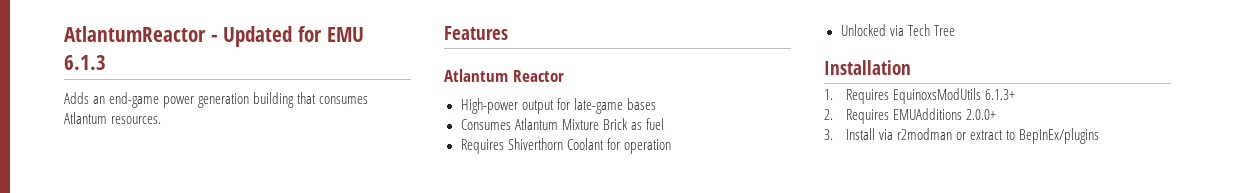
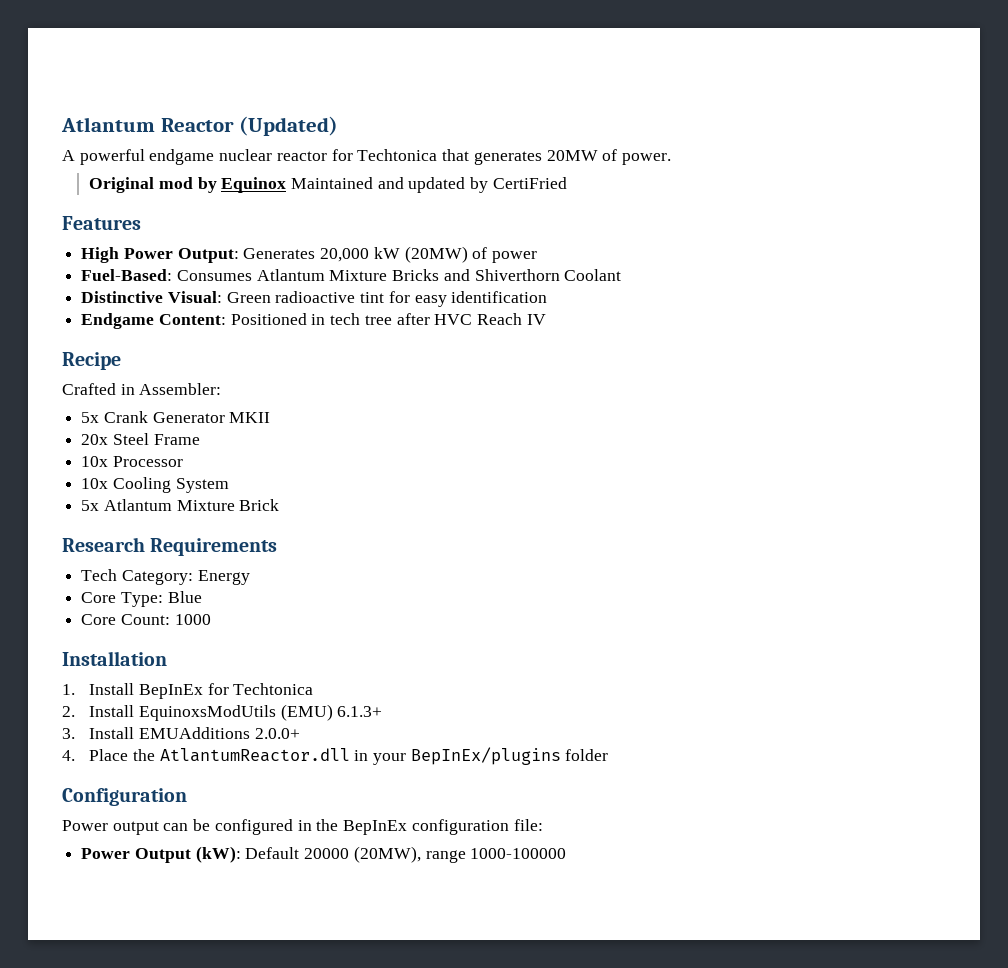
[64,26,364,47] [64,55,106,70] [64,92,369,108] [64,112,162,124] [444,26,508,40] [444,69,564,82] [460,98,656,114] [460,118,664,130] [460,138,671,154] [840,24,955,36] [824,60,911,75] [824,88,981,104] AtlantumReactor - Updated for EMU 6.1.3 // Adds an end-game power generation building that consumes Atlantum resources. // Features // Atlantum Reactor // High-power output for late-game bases // Consumes Atlantum Mixture Brick as fuel // Requires Shiverthorn Coolant for operation // Unlocked via Tech Tree // Installation // 1. Requires EquinoxsModUtils -> [61,116,339,136] [62,149,671,165] [89,177,567,193] [62,216,141,230] [81,246,538,263] [81,269,622,281] [81,291,548,307] [81,313,546,329] [62,352,121,370] [62,383,222,395] [81,411,271,423] [81,433,200,445] [81,456,183,467] [81,477,229,493] [81,499,280,511] [62,537,278,556] [81,569,250,585] [81,591,202,607] [81,614,211,625] [62,651,167,666] [62,683,314,699] [62,704,333,721] Atlantum Reactor (Updated) // A powerful endgame nuclear reactor for Techtonica that generates 20MW of power. // Original mod by Equinox Maintained and updated by CertiFried // Features // High Power Output: Generates 20,000 kW (20MW) of power // Fuel-Based: Consumes Atlantum Mixture Bricks and Shiverthorn Coolant // Distinctive Visual: Green radioactive tint for easy identification // Endgame Content: Positioned in tech tree after HVC Reach IV // Recipe // Crafted in Assembler: // 5x Crank Generator MKII // 20x Steel Frame // 10x Processor // 10x Cooling System // 5x Atlantum Mixture Brick // Research Requirements // Tech Category: Energy // Core Type: Blue // Core Count: 1000 // Installation // 1. Install BepInEx for Techtonica // 2. Install EquinoxsModUtils (EMU)
[824,109,889,124] 2. Requires -> [62,727,135,739] 3. Install
[824,128,1100,144] 3. Install via r2modman or extract to BepInEx/plugins -> [62,747,609,765] [62,788,187,806] [62,819,543,835] [81,846,567,863] 4. Place the AtlantumReactor.dll in your BepInEx/plugins folder // Configuration // Power output can be configured in the BepInEx configuration file: // Power Output (kW): Default 20000 (20MW), range 1000-100000

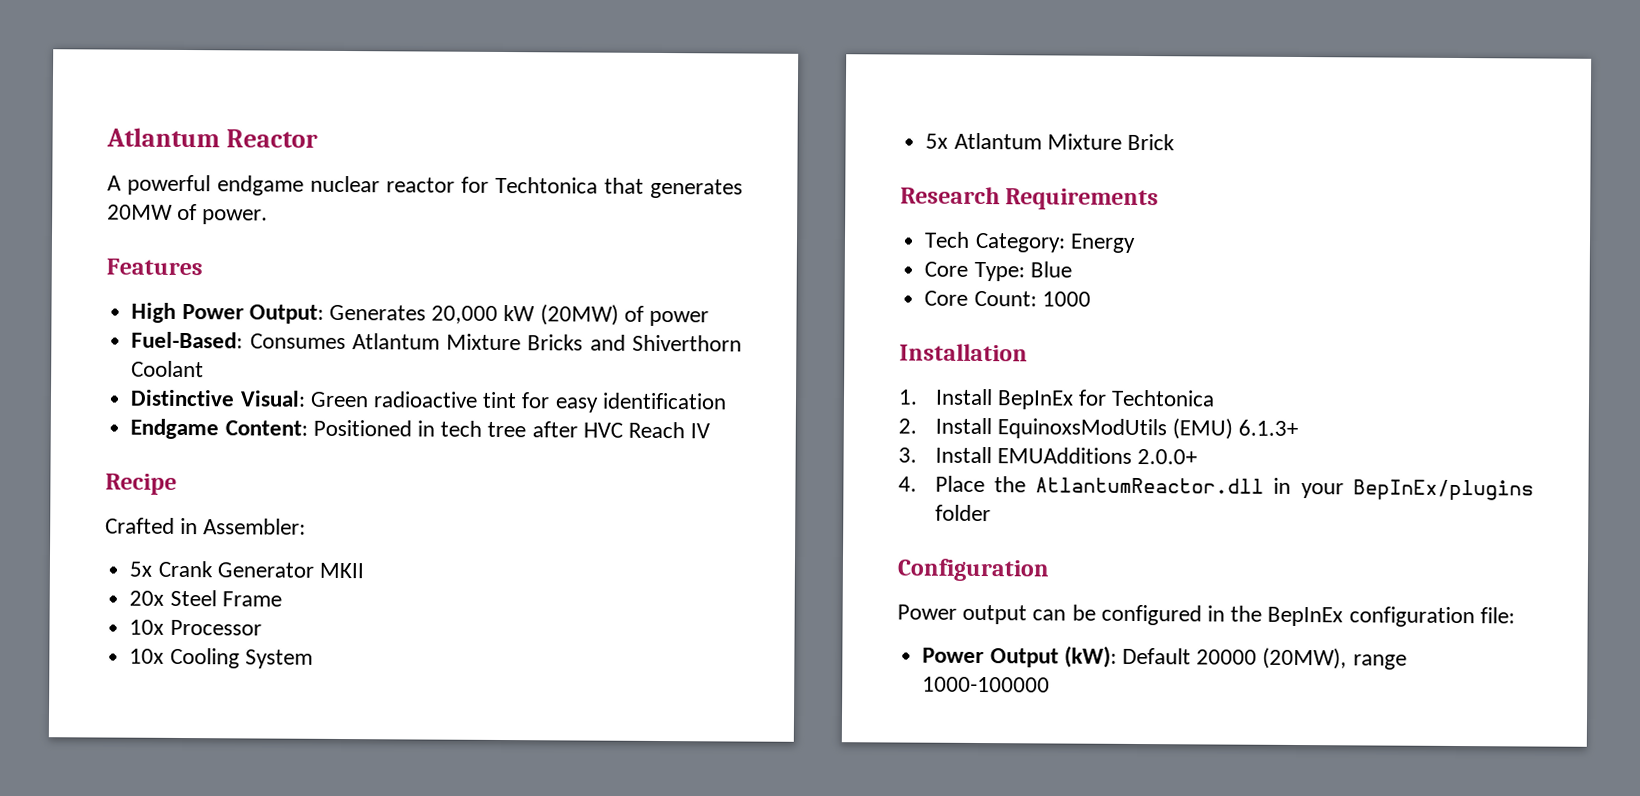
[239,116,339,136] (Updated) -> (318, 138) none
[89,177,567,193] // Original mod by Equinox Maintained and updated by CertiFried -> (269, 217) none

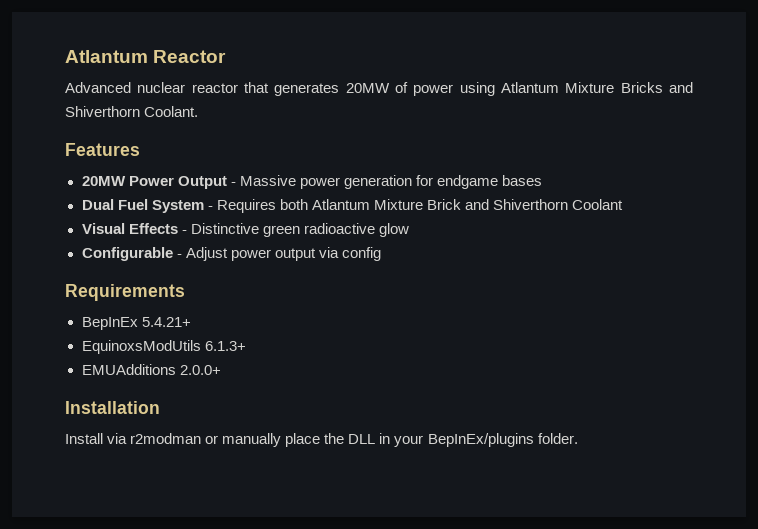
[107,174,743,199] [107,203,269,225] [106,258,203,276] [131,302,619,326] A powerful endgame nuclear reactor for Techtonica that generates 20MW of power. // Features // High Power Output: Generates 20,000 kW (20MW) -> [65,82,390,96] Advanced nuclear reactor that generates 20MW
[131,331,346,350] // Fuel-Based: Consumes -> [459,82,495,96] using
[131,360,205,378] [130,389,727,413] [130,418,711,440] [105,473,177,495] [105,517,307,535] [129,560,364,579] [129,589,282,607] [129,619,262,636] [129,647,313,669] [925,132,1175,151] [900,186,1160,211] [924,231,1136,253] [924,261,1072,282] [924,290,1091,307] [899,343,1028,362] [898,388,1216,410] [898,417,1299,440] [898,446,1198,465] [898,475,1534,501] [934,504,991,522] [897,558,1049,582] [897,604,1515,628] [922,645,1407,670] [922,676,1051,693] Coolant // Distinctive Visual: Green radioactive tint for easy identification // Endgame Content: Positioned in tech tree after HVC Reach IV // Recipe // Crafted in Assembler: // 5x Crank Generator MKII // 20x Steel Frame // 10x Processor // 10x Cooling System // 5x Atlantum Mixture Brick // Research Requirements // Tech Category: Energy // Core Type: Blue // Core Count: 1000 // Installation // 1. Install BepInEx for Techtonica // 2. Install EquinoxsModUtils (EMU) 6.1.3+ // 3. Install EMUAdditions 2.0.0+ // 4. Place the AtlantumReactor.dll in your BepInEx/plugins folder // Configuration // Power output can be configured in the BepInEx configuration file: // Power Output (kW): Default 20000 (20MW), range 1000-100000 -> [144,106,199,117] [65,143,140,156] [81,175,542,189] [81,199,624,213] [81,223,409,237] [81,247,381,261] [65,284,185,301] [81,317,191,330] [81,340,246,354] [81,364,221,375] [65,401,160,414] [65,433,578,447] Coolant. // Features // 20MW Power Output - Massive power generation for endgame bases // Dual Fuel System - Requires both Atlantum Mixture Brick and Shiverthorn Coolant // Visual Effects - Distinctive green radioactive glow // Configurable - Adjust power output via config // Requirements // BepInEx 5.4.21+ // EquinoxsModUtils 6.1.3+ // EMUAdditions 2.0.0+ // Installation // Install via r2modman or manually place the DLL in your BepInEx/plugins folder.

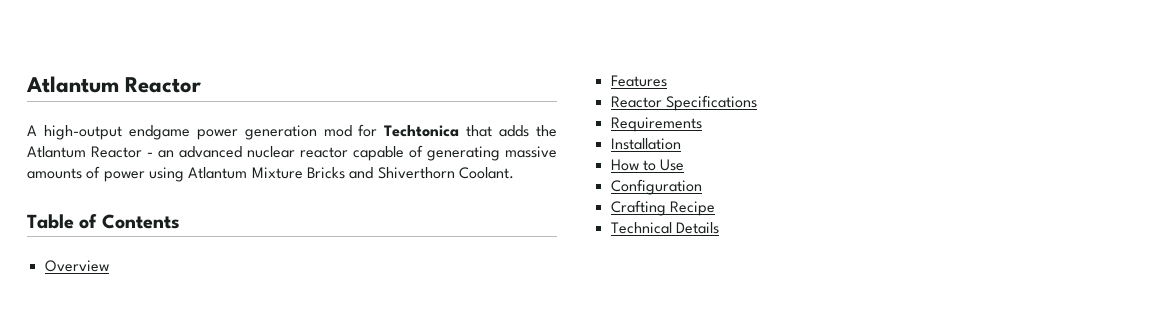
[65,82,390,96] Advanced nuclear reactor that generates 20MW -> [27,124,557,140] [27,145,557,161] [27,168,82,179] A high-output endgame power generation mod for Techtonica that adds the Atlantum Reactor - an advanced nuclear reactor capable of generating massive amounts
[65,143,140,156] [81,175,542,189] [81,199,624,213] [81,223,409,237] [81,247,381,261] [65,284,185,301] [81,317,191,330] [81,340,246,354] [81,364,221,375] [65,401,160,414] [65,433,578,447] Features // 20MW Power Output - Massive power generation for endgame bases // Dual Fuel System - Requires both Atlantum Mixture Brick and Shiverthorn Coolant // Visual Effects - Distinctive green radioactive glow // Configurable - Adjust power output via config // Requirements // BepInEx 5.4.21+ // EquinoxsModUtils 6.1.3+ // EMUAdditions 2.0.0+ // Installation // Install via r2modman or manually place the DLL in your BepInEx/plugins folder. -> [27,214,180,229] [44,260,109,272] [610,75,667,87] [610,95,757,111] [610,117,702,132] [610,138,681,150] [610,159,685,171] [610,179,702,195] [610,200,715,216] [610,222,719,234] Table of Contents // Overview // Features // Reactor Specifications // Requirements // Installation // How to Use // Configuration // Crafting Recipe // Technical Details

